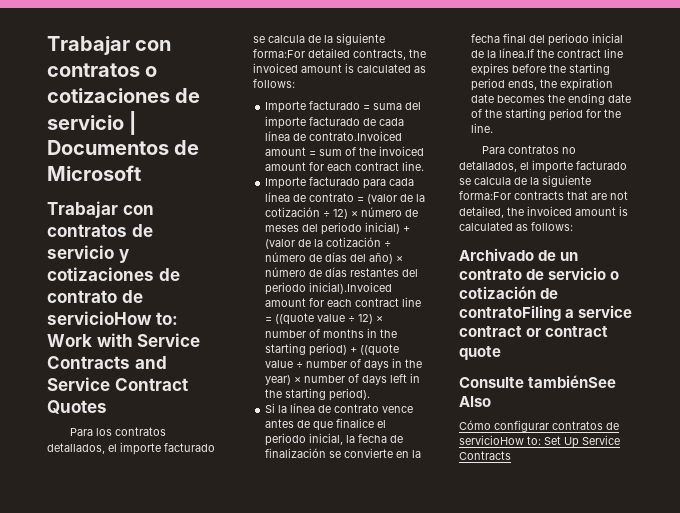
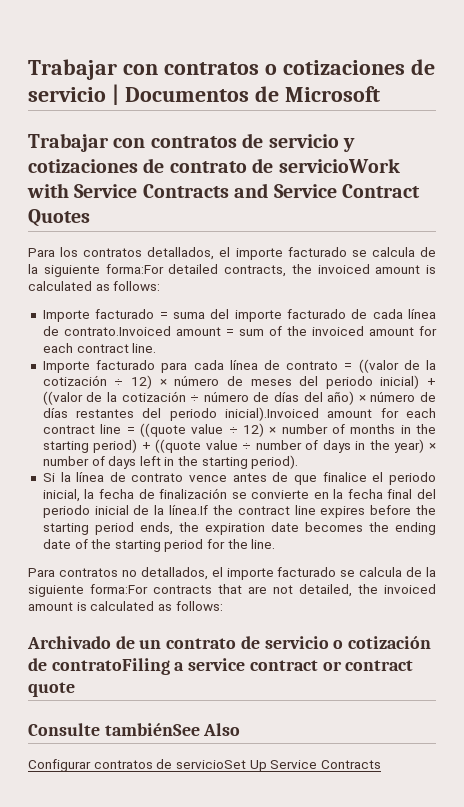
[47,311,178,325] [47,334,92,347] servicioHow to: Work -> [278,158,400,173] servicioWork
[367,194,398,204] (valor -> [358,359,399,373] ((valor
[265,239,296,249] (valor -> [42,391,83,405] ((valor
[459,420,619,432] [459,435,561,445] Cómo configurar contratos de servicioHow to: Set -> [28,759,246,772] Configurar contratos de servicioSet

